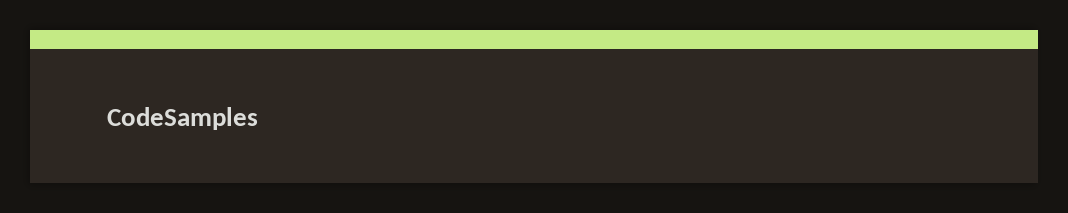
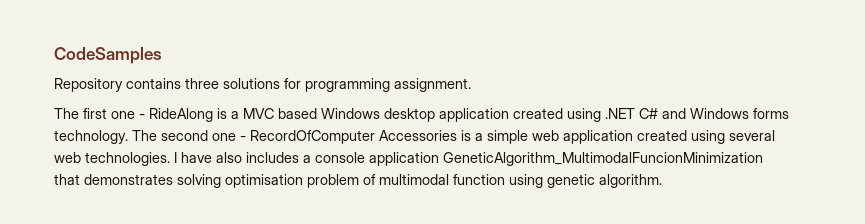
(258, 118) none -> [54,78,471,92] [54,108,789,122] [54,130,775,144] [54,152,763,166] [54,174,662,188] // Repository contains three solutions for programming assignment. // The first one - RideAlong is a MVC based Windows desktop application created using .NET C# and Windows forms technology. The second one - RecordOfComputer Accessories is a simple web application created using several web technologies. I have also includes a console application GeneticAlgorithm_MultimodalFuncionMinimization that demonstrates solving optimisation problem of multimodal function using genetic algorithm.

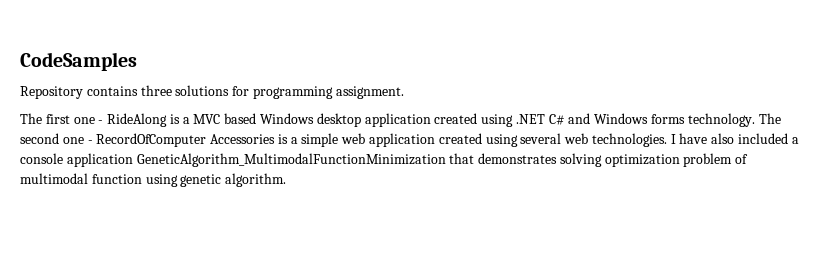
[246,152,299,163] includes -> [738,133,789,144] included
[443,152,763,166] GeneticAlgorithm_MultimodalFuncionMinimization -> [136,153,446,167] GeneticAlgorithm_MultimodalFunctionMinimization
[225,174,303,188] optimisation -> [604,154,680,167] optimization

